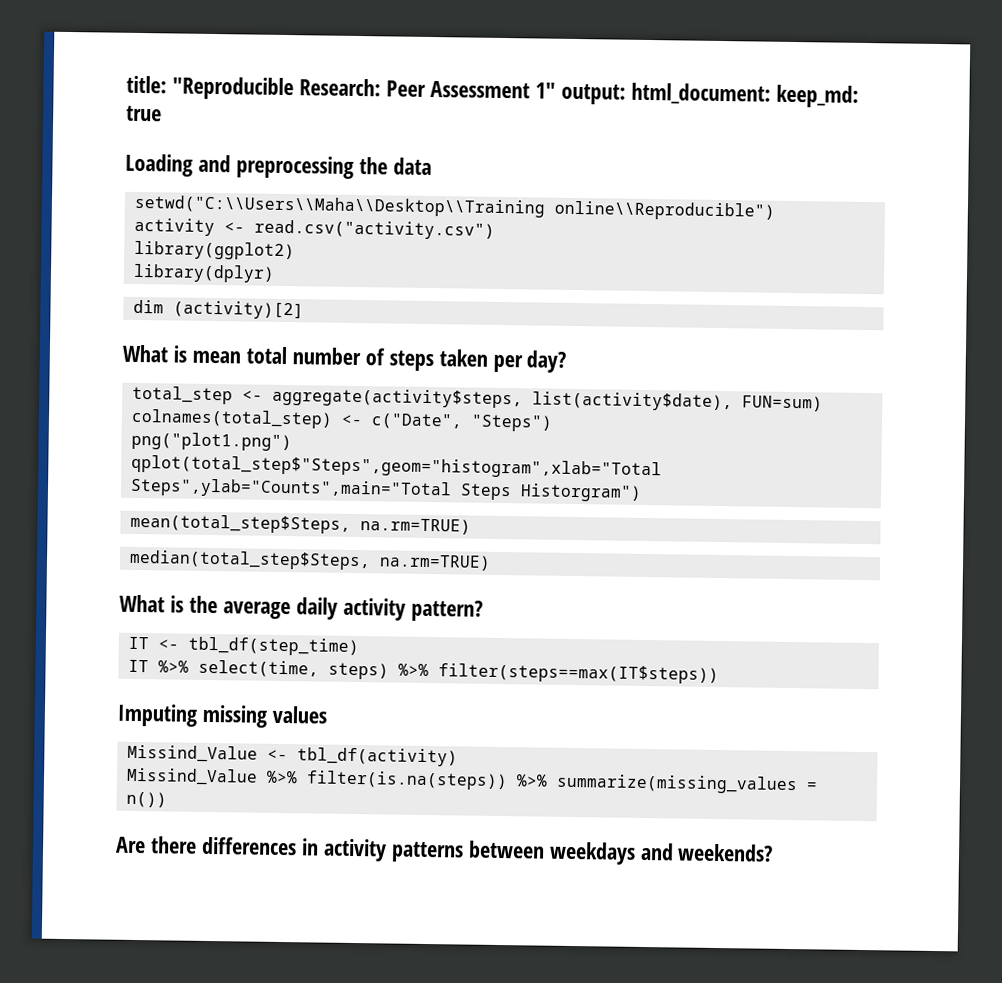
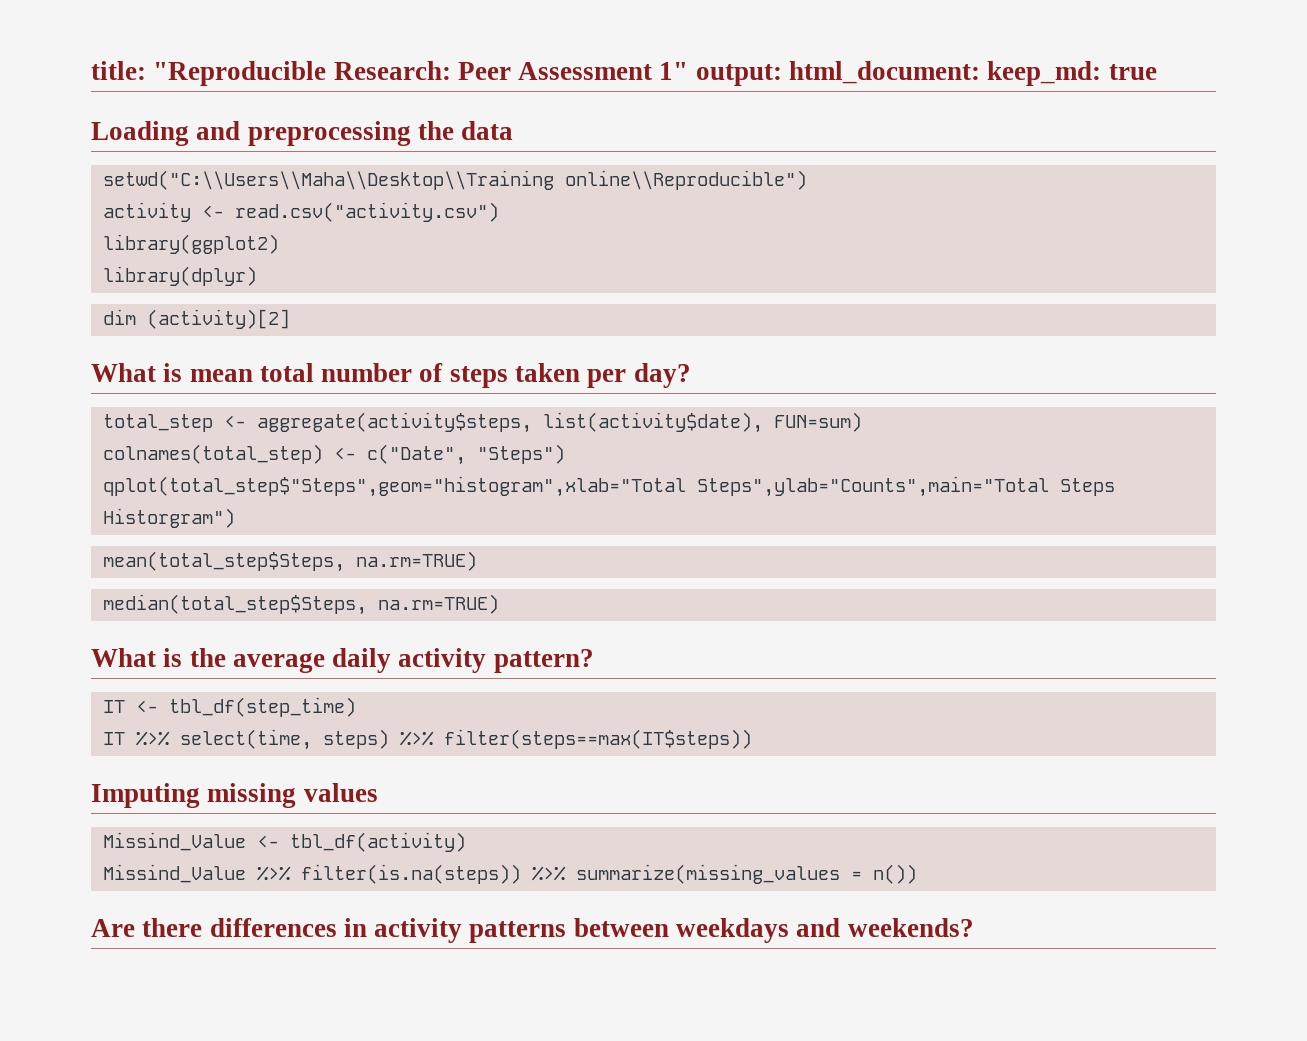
[131,431,293,452] // png("plot1.png") -> (565, 454) none

